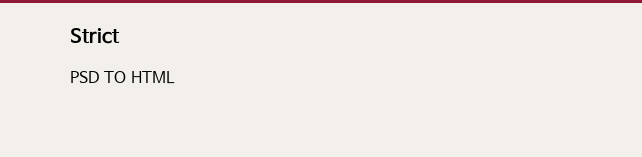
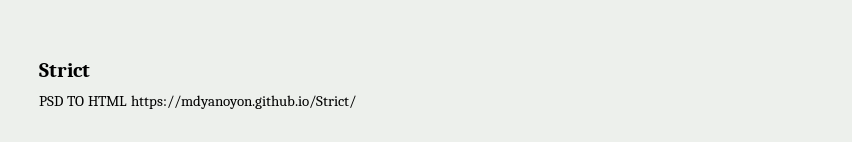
(175, 77) none -> [130,95,356,109] https://mdyanoyon.github.io/Strict/

